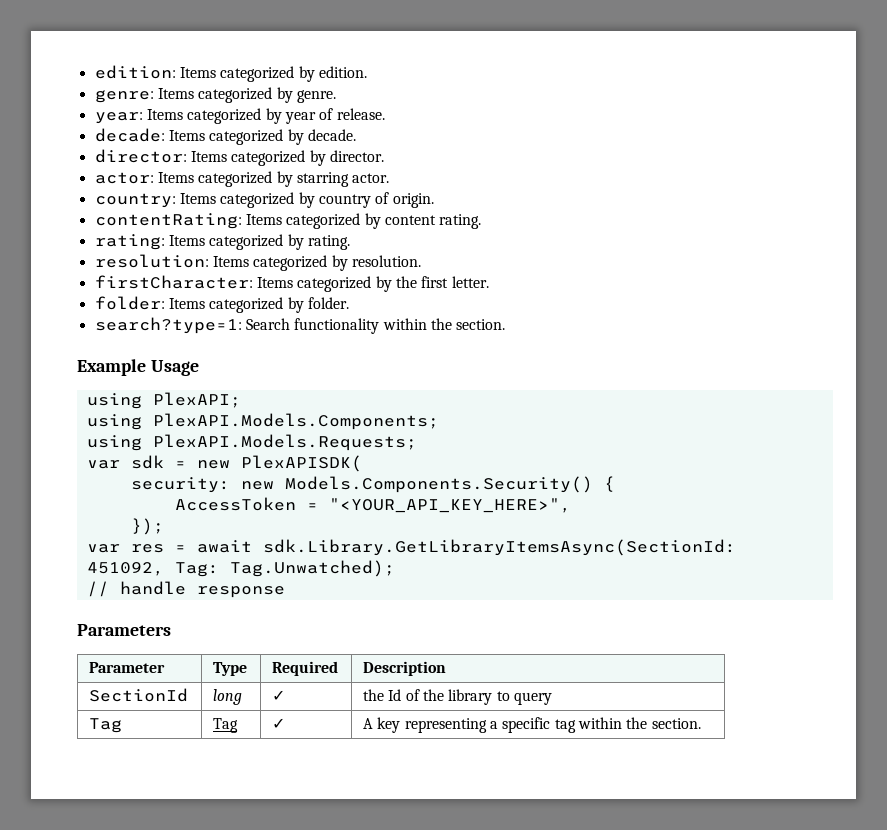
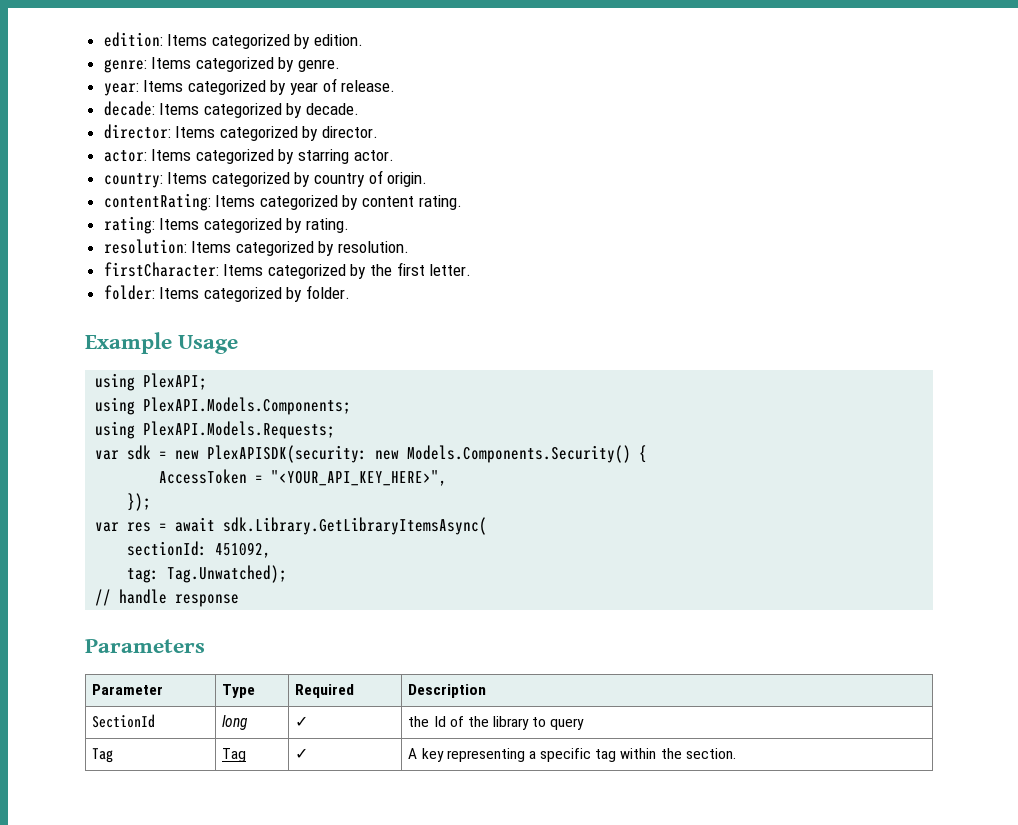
[94,317,506,334] // search?type=1: Search functionality within the section. -> (351, 292) none
[240,455,362,472] [130,477,230,493] PlexAPISDK( // security: -> [207,445,368,463] PlexAPISDK(security:
[262,539,736,556] sdk.Library.GetLibraryItemsAsync(SectionId: -> [223,517,488,535] [127,541,208,556] sdk.Library.GetLibraryItemsAsync( // sectionId:
[174,562,219,577] Tag: -> [127,568,160,583] // tag:

